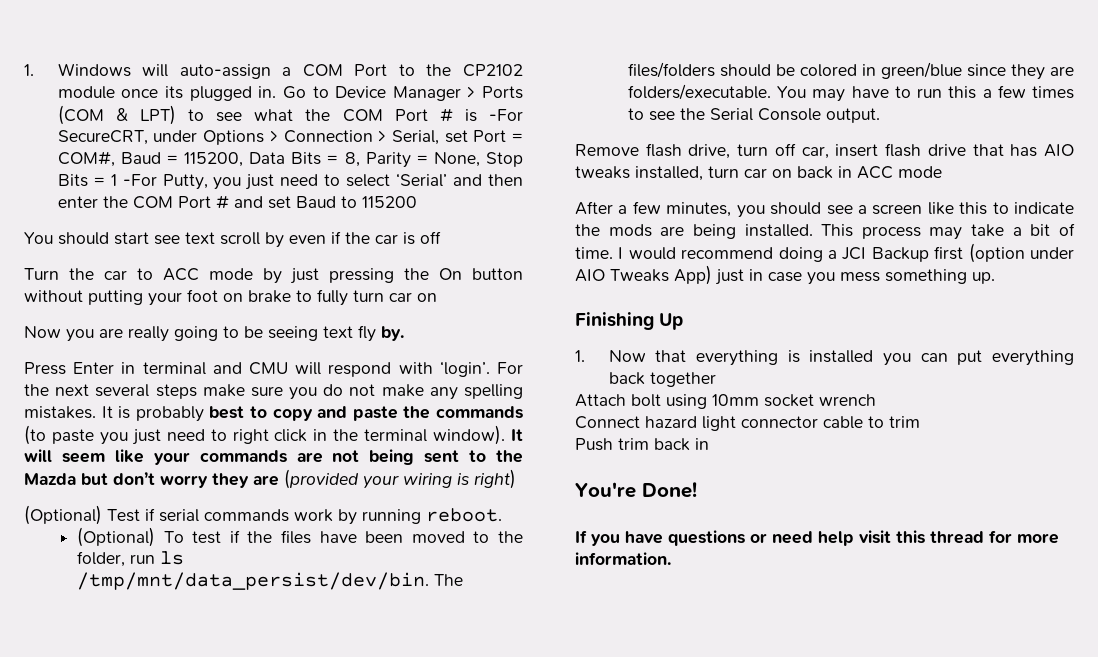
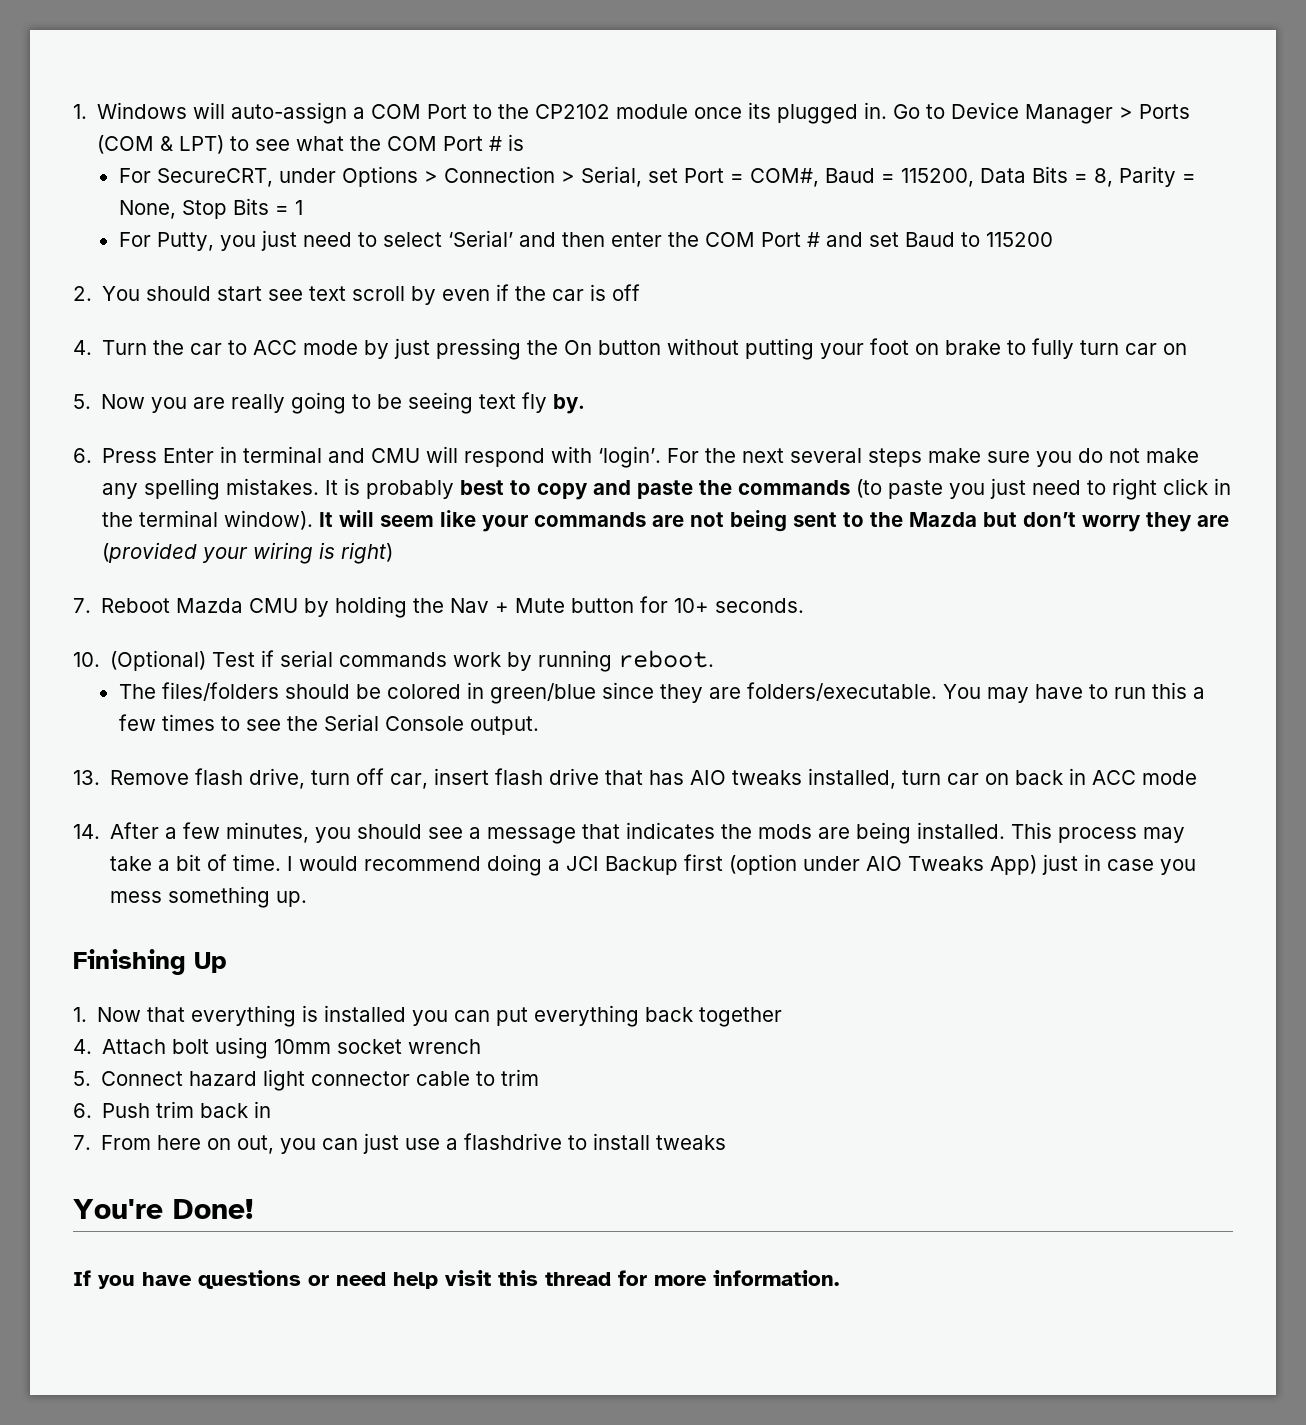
[488,109,523,121] -For -> [118,168,151,183] // For
[122,174,157,186] -For -> [118,232,151,247] // For
(417, 202) none -> [73,286,92,301] 2.
(441, 237) none -> [73,340,92,355] 4.
(437, 297) none -> [73,394,91,409] 5.
(404, 333) none -> [73,448,92,463] 6.
(516, 479) none -> [73,596,805,618] [73,652,100,667] 7. Reboot Mazda CMU by holding the Nav + Mute button for 10+ seconds. // 10.
[76,527,523,547] [76,551,184,567] [76,572,429,590] (Optional) To test if the files have been moved to the folder, run ls /tmp/mnt/data_persist/dev/bin. -> (715, 659) none
(880, 115) none -> [73,770,100,785] 13.
(942, 172) none -> [73,824,100,839] 14.
[872,202,1074,215] screen like this to indicate -> [487,822,716,844] message that indicates
(716, 379) none -> [73,1039,92,1054] 4.
(876, 400) none -> [73,1071,91,1086] 5.
(920, 422) none -> [73,1103,92,1118] 6.
(709, 444) none -> [73,1133,727,1154] // 7. From here on out, you can just use a flashdrive to install tweaks

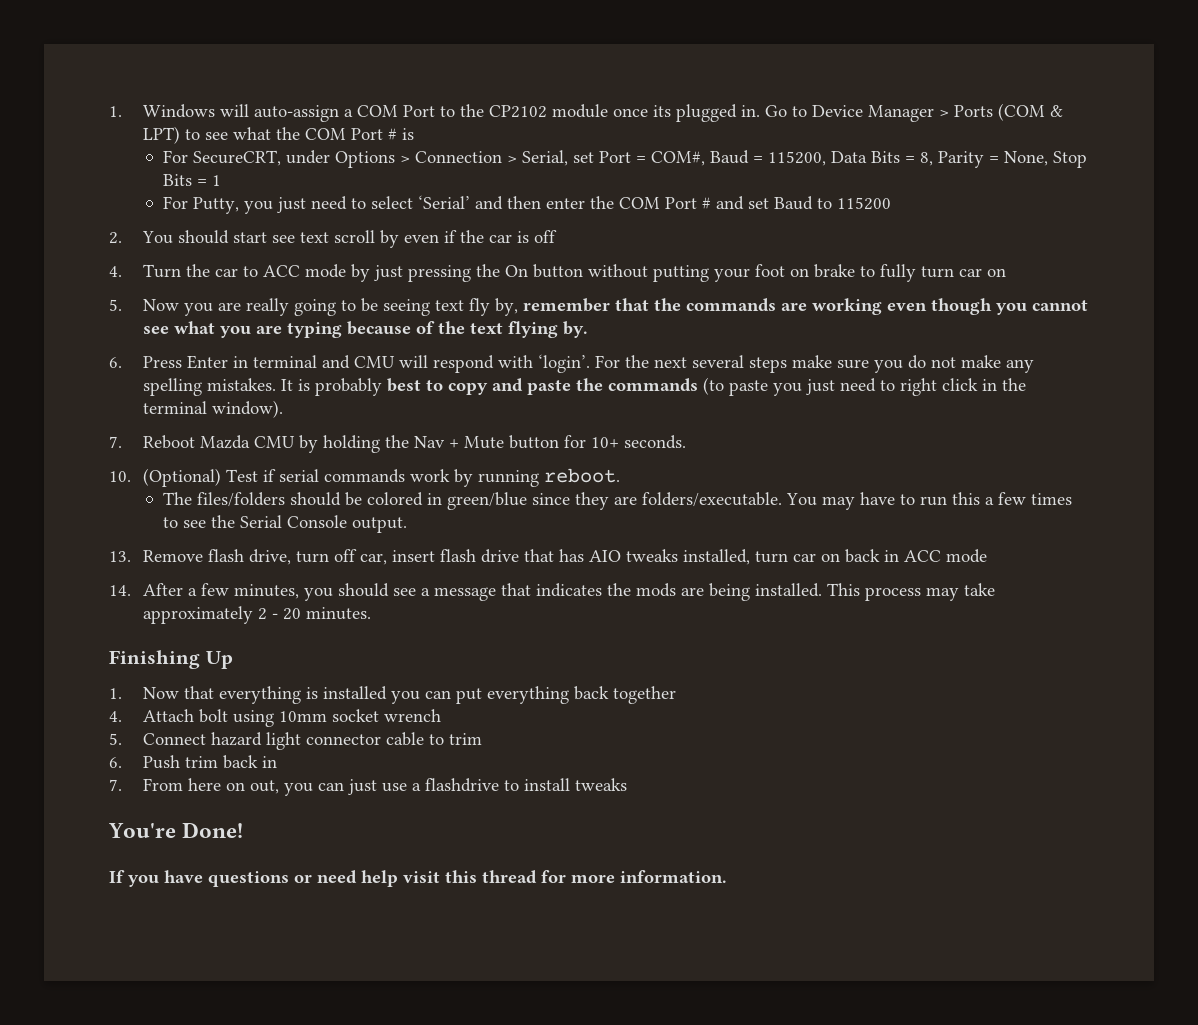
(548, 402) none -> [494,298,1088,316] [142,321,558,338] by, remember that the commands are working even though you cannot see what you are typing because of the text flying
[319,510,1230,532] [102,542,394,564] It will seem like your commands are not being sent to the Mazda but don’t worry they are (provided your wiring is right) -> (283, 409) none
[158,854,1197,876] [110,886,308,908] a bit of time. I would recommend doing a JCI Backup first (option under AIO Tweaks App) just in case you mess something up. -> [142,606,371,624] approximately 2 - 20 minutes.

